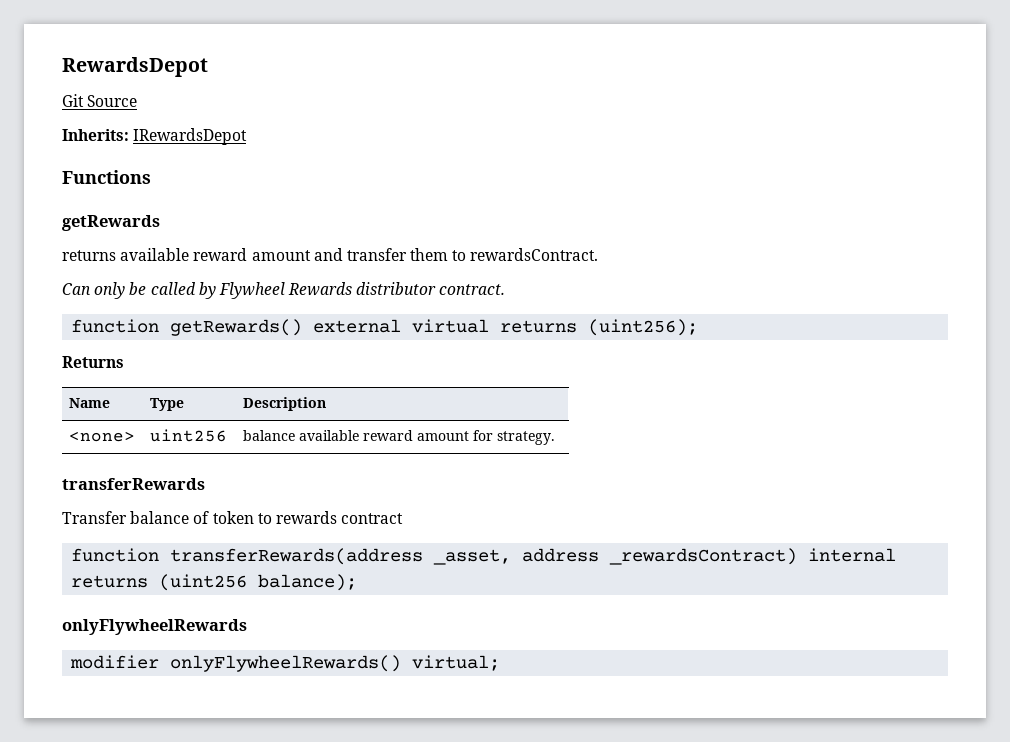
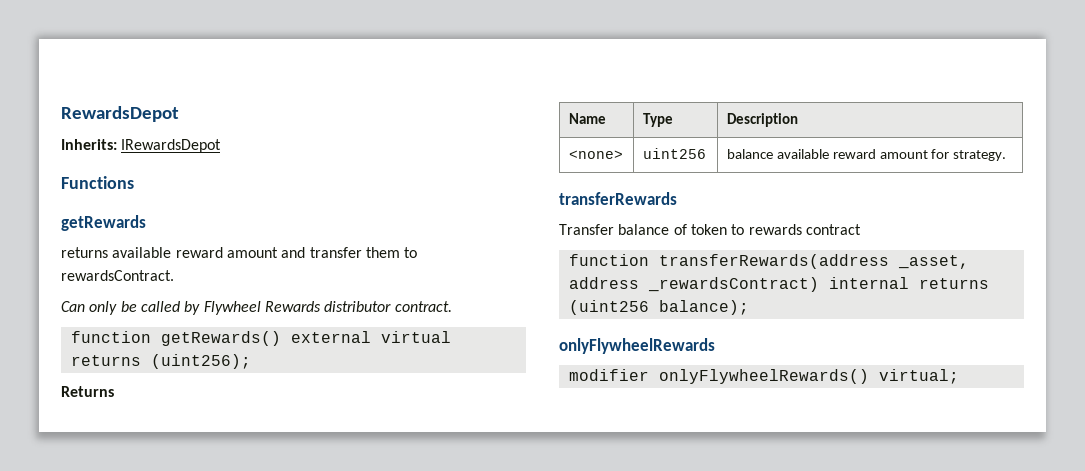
[62,94,138,107] // Git Source -> (179, 114) none

